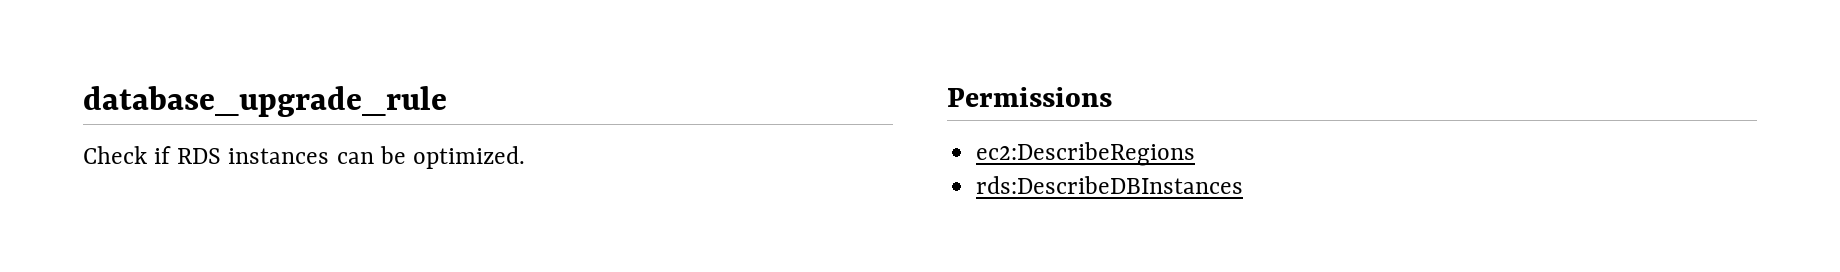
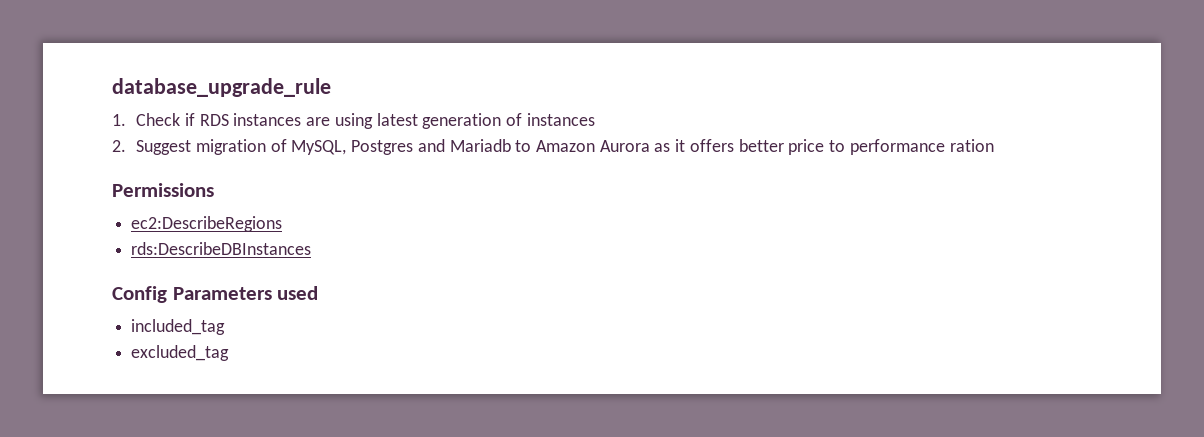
(447, 101) none -> [112,114,126,126] 1.
[336,146,525,169] [947,87,1112,107] [976,142,1196,166] [976,176,1244,194] can be optimized. // Permissions // ec2:DescribeRegions // rds:DescribeDBInstances -> [306,113,595,129] [112,139,994,155] [112,183,214,197] [131,216,283,232] [131,242,312,255] [112,286,319,303] [131,319,226,335] [131,345,230,361] are using latest generation of instances // 2. Suggest migration of MySQL, Postgres and Mariadb to Amazon Aurora as it offers better price to performance ration // Permissions // ec2:DescribeRegions // rds:DescribeDBInstances // Config Parameters used // included_tag // excluded_tag

